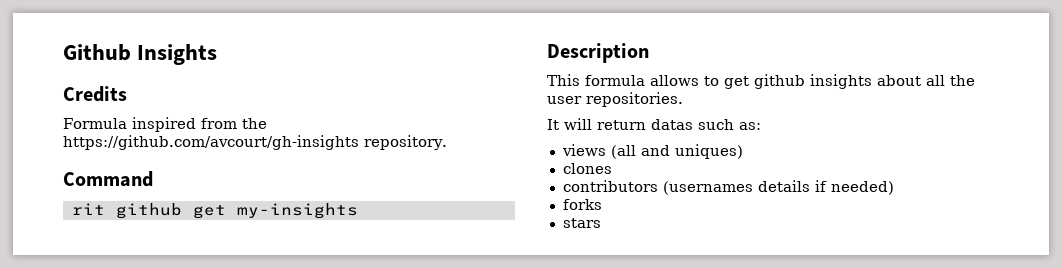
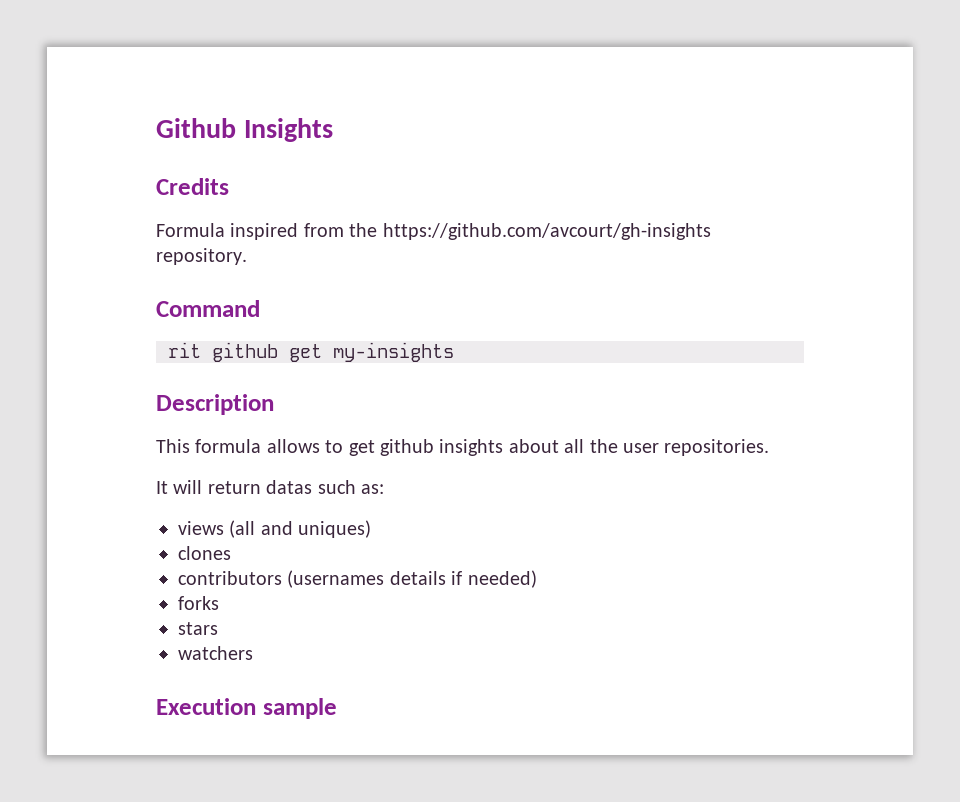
(601, 223) none -> [178,646,253,660] [156,698,337,719] // watchers // Execution sample

